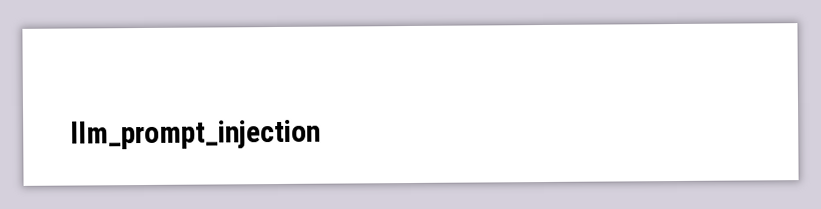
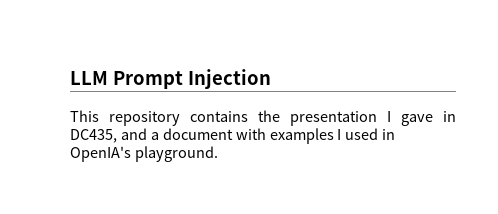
[70,119,321,150] llm_prompt_injection -> [70,69,271,89] [70,110,456,126] [70,128,396,144] [70,146,218,162] LLM Prompt Injection // This repository contains the presentation I gave in DC435, and a document with examples I used in OpenIA's playground.

